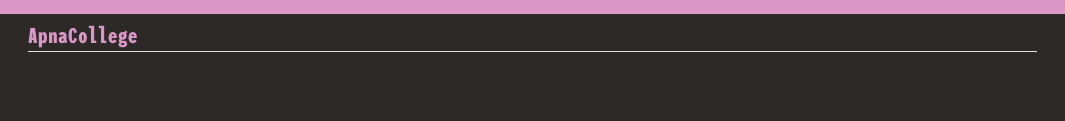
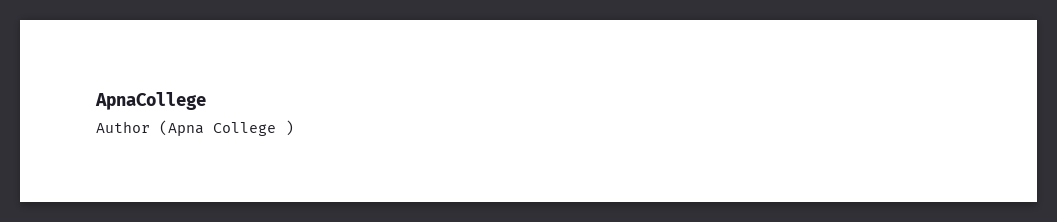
(138, 36) none -> [96,120,294,136] // Author (Apna College )

